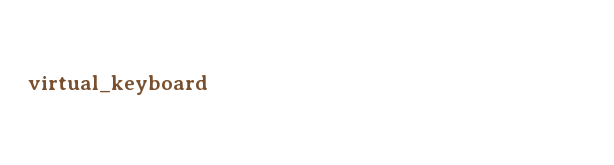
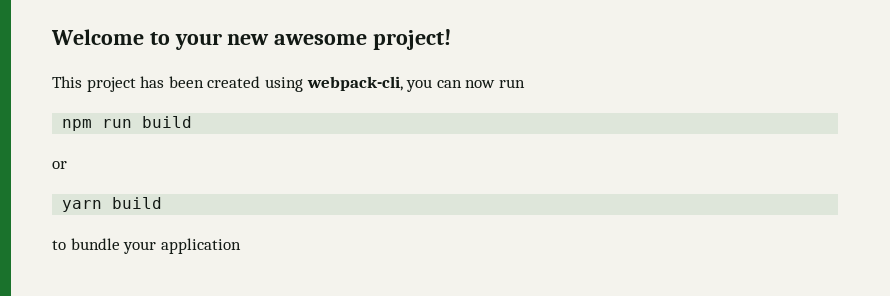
[28,75,208,95] virtual_keyboard -> [51,29,452,50] [52,76,525,92] [62,116,193,131] [52,161,67,169] [62,197,163,212] [52,238,241,254] Welcome to your new awesome project! // This project has been created using webpack-cli, you can now run // npm run build // or // yarn build // to bundle your application

